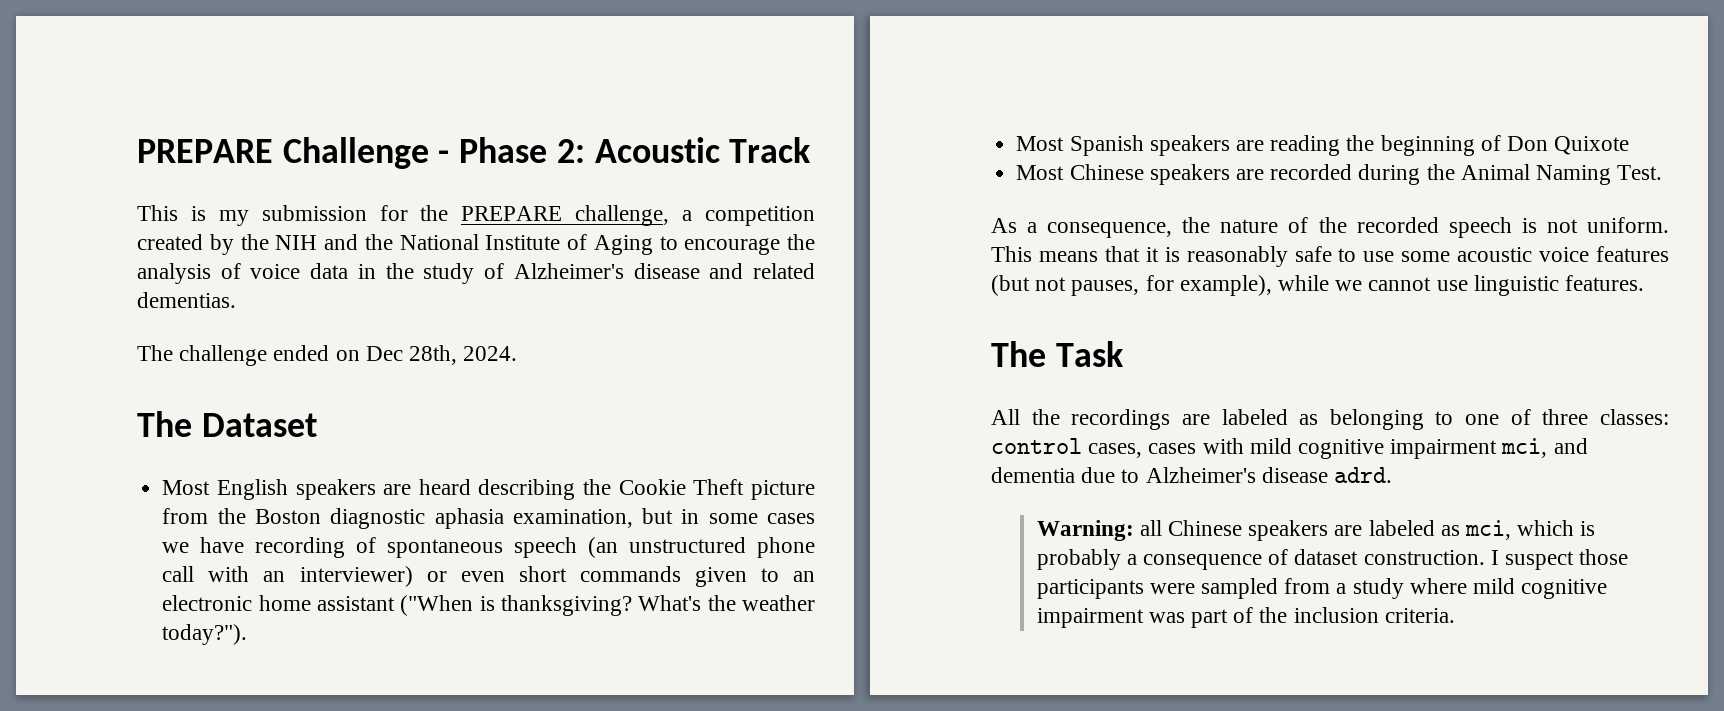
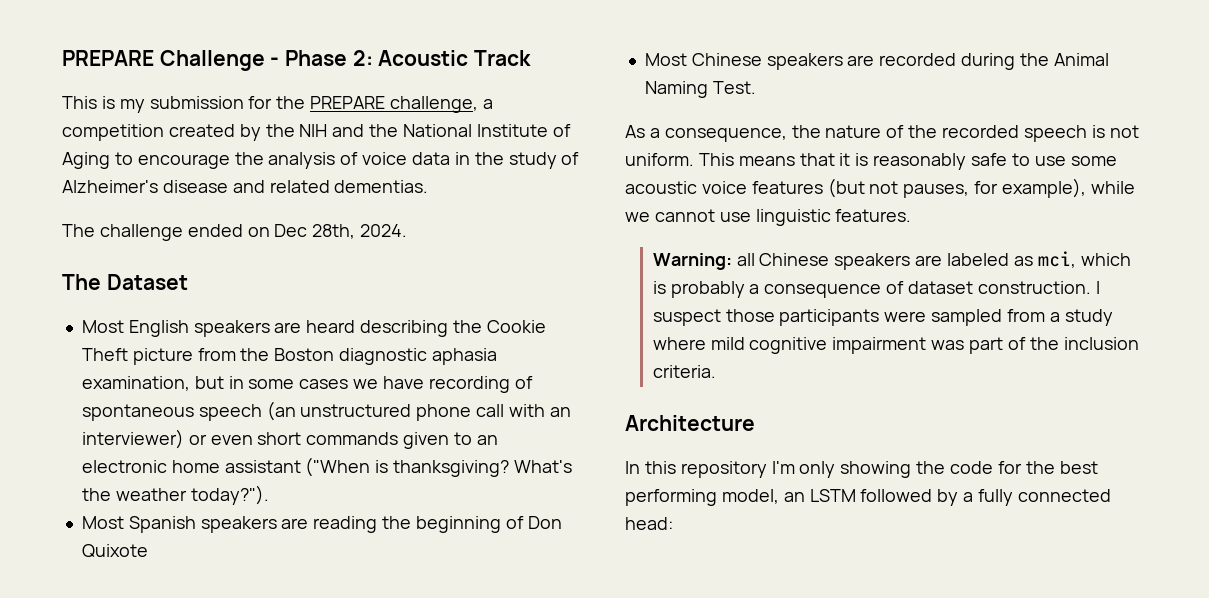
[991,341,1124,367] [991,409,1669,430] [991,438,1588,459] [991,467,1393,483] // The Task // All the recordings are labeled as belonging to one of three classes: control cases, cases with mild cognitive impairment mci, and dementia due to Alzheimer's disease adrd. -> (912, 215) none
(1455, 615) none -> [625,415,755,431] [625,461,1098,478] [625,489,1111,506] [625,517,673,530] // Architecture // In this repository I'm only showing the code for the best performing model, an LSTM followed by a fully connected head:

